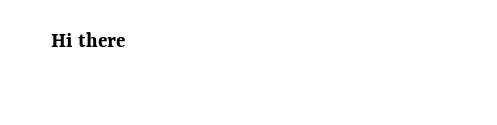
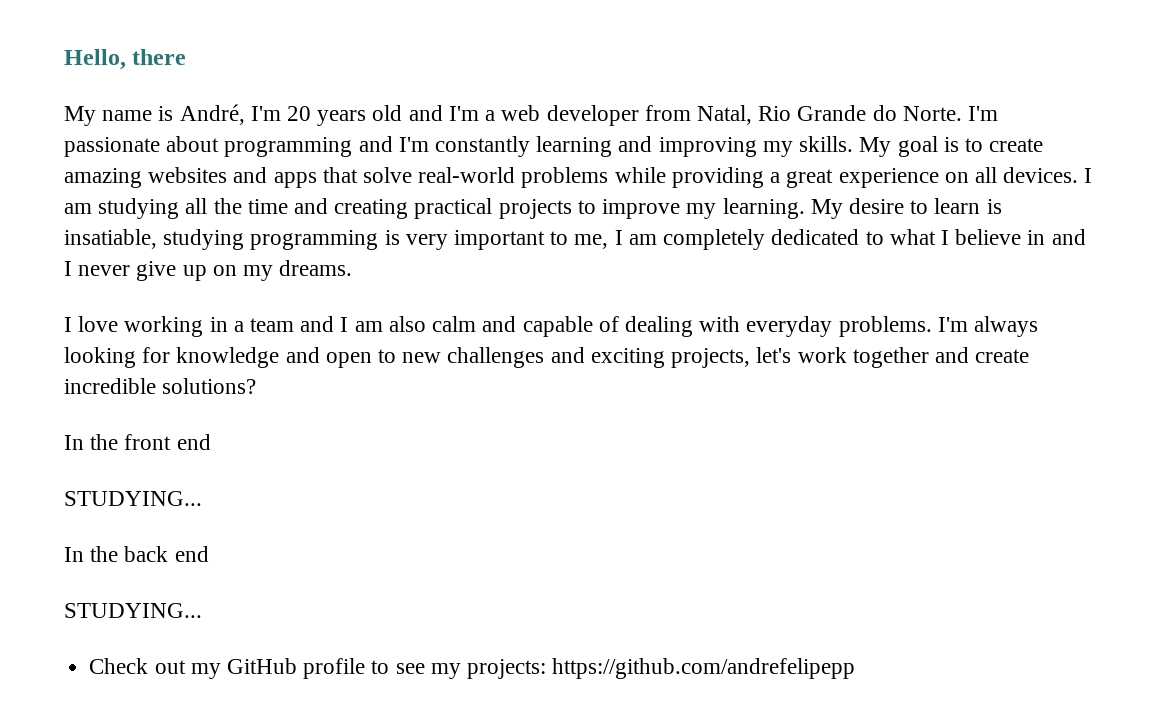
[51,33,72,47] Hi -> [64,49,126,70] Hello,
(125, 39) none -> [64,104,998,126] [64,136,1044,157] [64,167,1093,188] [64,198,1002,219] [64,229,1086,250] [64,260,353,281] [64,316,1038,337] [64,347,1030,368] [64,378,257,394] [64,434,211,450] [64,491,202,506] [64,546,209,562] [64,603,202,618] [89,658,856,679] // My name is André, I'm 20 years old and I'm a web developer from Natal, Rio Grande do Norte. I'm passionate about programming and I'm constantly learning and improving my skills. My goal is to create amazing websites and apps that solve real-world problems while providing a great experience on all devices. I am studying all the time and creating practical projects to improve my learning. My desire to learn is insatiable, studying programming is very important to me, I am completely dedicated to what I believe in and I never give up on my dreams. // I love working in a team and I am also calm and capable of dealing with everyday problems. I'm always looking for knowledge and open to new challenges and exciting projects, let's work together and create incredible solutions? // In the front end // STUDYING... // In the back end // STUDYING... // Check out my GitHub profile to see my projects: https://github.com/andrefelipepp

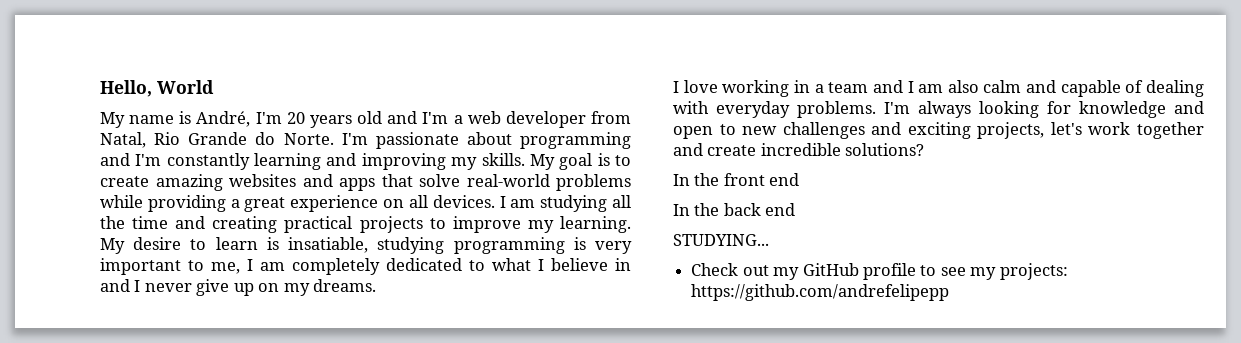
[132,49,187,65] there -> [157,80,214,94] World
[64,491,202,506] // STUDYING... -> (800, 179) none

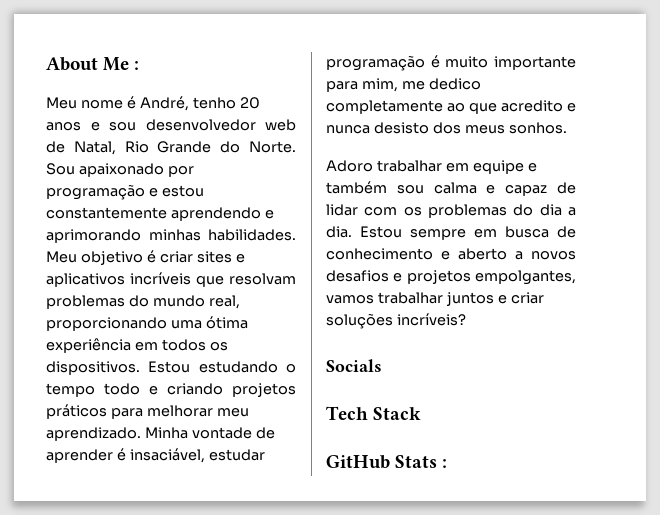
[100,80,214,97] [100,111,631,128] Hello, World // My name is André, I'm 20 years old and I'm a web developer from -> [46,57,140,71] [46,96,260,111] [46,119,296,131] [46,141,65,153] About Me : // Meu nome é André, tenho 20 anos e sou desenvolvedor web de
[341,132,631,149] [100,153,632,170] [100,174,631,191] [100,195,631,212] [100,216,631,233] [100,237,632,254] [100,258,631,275] [100,279,377,296] [673,80,1204,97] [673,101,1204,118] [673,122,1204,139] [673,143,925,156] [673,173,800,186] [673,203,796,216] [673,234,769,246] [691,263,1068,280] [691,284,950,301] I'm passionate about programming and I'm constantly learning and improving my skills. My goal is to create amazing websites and apps that solve real-world problems while providing a great experience on all devices. I am studying all the time and creating practical projects to improve my learning. My desire to learn is insatiable, studying programming is very important to me, I am completely dedicated to what I believe in and I never give up on my dreams. // I love working in a team and I am also calm and capable of dealing with everyday problems. I'm always looking for knowledge and open to new challenges and exciting projects, let's work together and create incredible solutions? // In the front end // In the back end // STUDYING... // Check out my GitHub profile to see my projects: https://github.com/andrefelipepp -> [46,163,194,177] [46,184,204,200] [46,207,274,221] [46,229,296,243] [46,250,245,265] [46,272,296,287] [46,295,240,309] [46,316,248,331] [46,338,228,353] [46,361,296,375] [46,383,296,397] [46,404,249,419] [46,427,275,441] [46,448,265,463] [326,55,576,71] [326,78,481,92] [326,100,576,114] [326,122,567,134] [326,160,537,174] [326,181,576,196] [326,204,576,218] [326,226,576,240] [326,248,576,260] [326,270,576,285] [326,292,544,306] [326,313,466,329] [326,359,382,372] [326,406,422,420] [326,455,448,469] Sou apaixonado por programação e estou constantemente aprendendo e aprimorando minhas habilidades. Meu objetivo é criar sites e aplicativos incríveis que resolvam problemas do mundo real, proporcionando uma ótima experiência em todos os dispositivos. Estou estudando o tempo todo e criando projetos práticos para melhorar meu aprendizado. Minha vontade de aprender é insaciável, estudar programação é muito importante para mim, me dedico completamente ao que acredito e nunca desisto dos meus sonhos. // Adoro trabalhar em equipe e também sou calma e capaz de lidar com os problemas do dia a dia. Estou sempre em busca de conhecimento e aberto a novos desafios e projetos empolgantes, vamos trabalhar juntos e criar soluções incríveis? // Socials // Tech Stack // GitHub Stats :

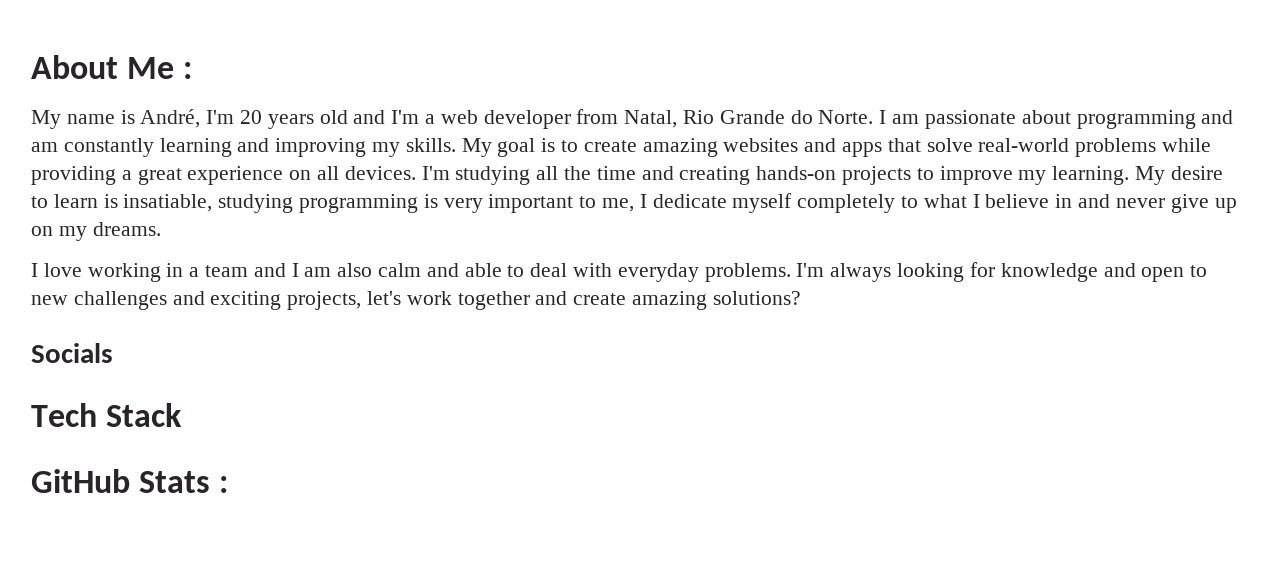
[46,96,260,111] [46,119,296,131] [46,141,65,153] Meu nome é André, tenho 20 anos e sou desenvolvedor web de -> [31,109,619,129] My name is André, I'm 20 years old and I'm a web developer from
[46,163,194,177] [46,184,204,200] [46,207,274,221] [46,229,296,243] [46,250,245,265] [46,272,296,287] [46,295,240,309] [46,316,248,331] [46,338,228,353] [46,361,296,375] [46,383,296,397] [46,404,249,419] [46,427,275,441] [46,448,265,463] [326,55,576,71] [326,78,481,92] [326,100,576,114] [326,122,567,134] [326,160,537,174] [326,181,576,196] [326,204,576,218] [326,226,576,240] [326,248,576,260] [326,270,576,285] [326,292,544,306] [326,313,466,329] Sou apaixonado por programação e estou constantemente aprendendo e aprimorando minhas habilidades. Meu objetivo é criar sites e aplicativos incríveis que resolvam problemas do mundo real, proporcionando uma ótima experiência em todos os dispositivos. Estou estudando o tempo todo e criando projetos práticos para melhorar meu aprendizado. Minha vontade de aprender é insaciável, estudar programação é muito importante para mim, me dedico completamente ao que acredito e nunca desisto dos meus sonhos. // Adoro trabalhar em equipe e também sou calma e capaz de lidar com os problemas do dia a dia. Estou sempre em busca de conhecimento e aberto a novos desafios e projetos empolgantes, vamos trabalhar juntos e criar soluções incríveis? -> [879,110,1234,129] [31,138,1212,157] [31,166,1223,185] [31,193,1237,213] [31,222,161,241] [31,262,1208,282] [31,291,801,310] I am passionate about programming and am constantly learning and improving my skills. My goal is to create amazing websites and apps that solve real-world problems while providing a great experience on all devices. I'm studying all the time and creating hands-on projects to improve my learning. My desire to learn is insatiable, studying programming is very important to me, I dedicate myself completely to what I believe in and never give up on my dreams. // I love working in a team and I am also calm and able to deal with everyday problems. I'm always looking for knowledge and open to new challenges and exciting projects, let's work together and create amazing solutions?

